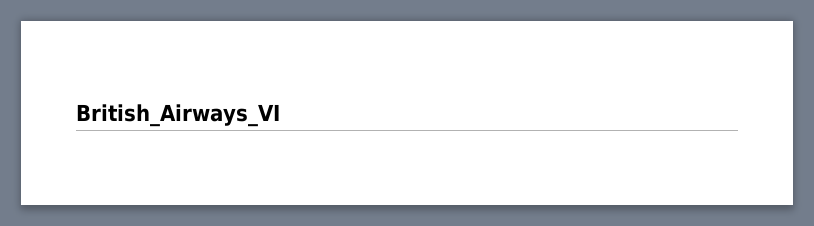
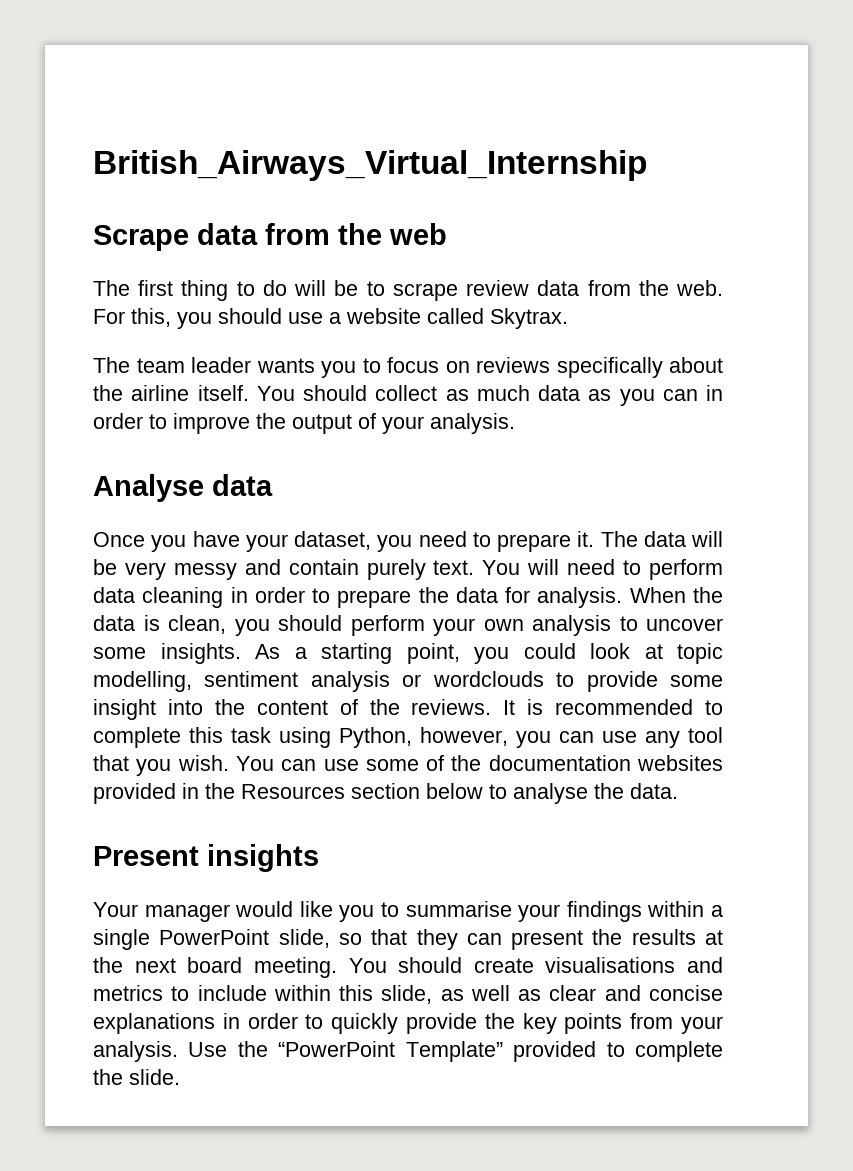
[76,104,280,127] British_Airways_VI -> [93,150,647,181] [93,223,447,251] [93,280,723,301] [93,308,568,329] [93,357,723,378] [93,385,723,406] [93,413,515,434] [93,474,273,502] [93,531,723,552] [93,559,723,580] [93,587,723,608] [93,615,723,636] [93,643,723,664] [93,671,724,692] [93,699,723,720] [93,727,723,748] [93,755,723,776] [93,783,678,804] [93,844,319,872] [93,901,724,922] [93,929,723,950] [93,957,723,978] [93,985,723,1004] [93,1013,723,1034] [93,1041,723,1062] [93,1069,180,1085] British_Airways_Virtual_Internship // Scrape data from the web // The first thing to do will be to scrape review data from the web. For this, you should use a website called Skytrax. // The team leader wants you to focus on reviews specifically about the airline itself. You should collect as much data as you can in order to improve the output of your analysis. // Analyse data // Once you have your dataset, you need to prepare it. The data will be very messy and contain purely text. You will need to perform data cleaning in order to prepare the data for analysis. When the data is clean, you should perform your own analysis to uncover some insights. As a starting point, you could look at topic modelling, sentiment analysis or wordclouds to provide some insight into the content of the reviews. It is recommended to complete this task using Python, however, you can use any tool that you wish. You can use some of the documentation websites provided in the Resources section below to analyse the data. // Present insights // Your manager would like you to summarise your findings within a single PowerPoint slide, so that they can present the results at the next board meeting. You should create visualisations and metrics to include within this slide, as well as clear and concise explanations in order to quickly provide the key points from your analysis. Use the “PowerPoint Template” provided to complete the slide.

